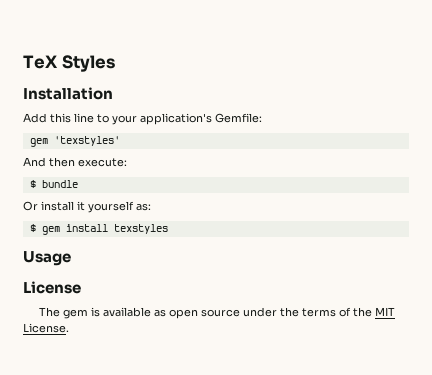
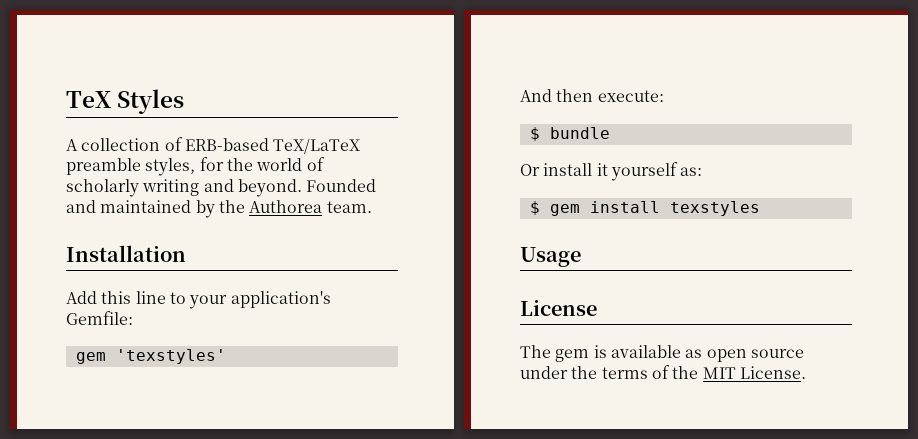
(115, 63) none -> [66,137,361,154] [66,157,325,176] [66,179,377,197] [66,200,372,218] // A collection of ERB-based TeX/LaTeX preamble styles, for the world of scholarly writing and beyond. Founded and maintained by the Authorea team.

